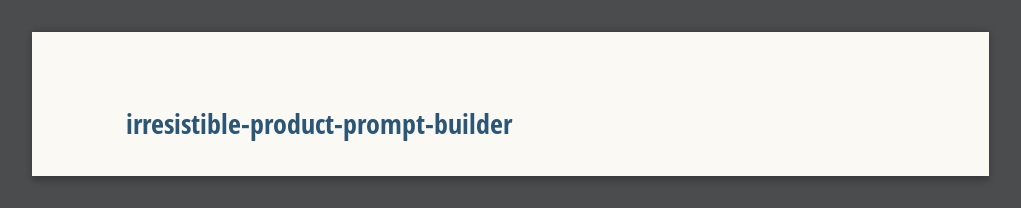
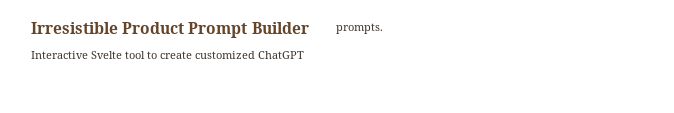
[126,113,513,141] irresistible-product-prompt-builder -> [31,22,309,38] [31,51,304,59] [336,23,383,34] Irresistible Product Prompt Builder // Interactive Svelte tool to create customized ChatGPT prompts.

